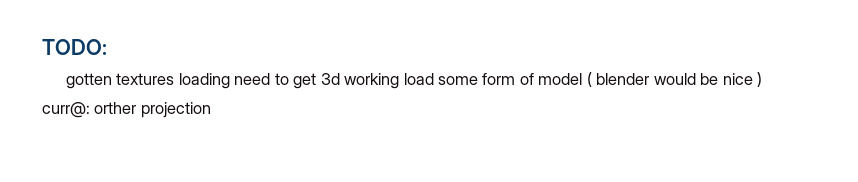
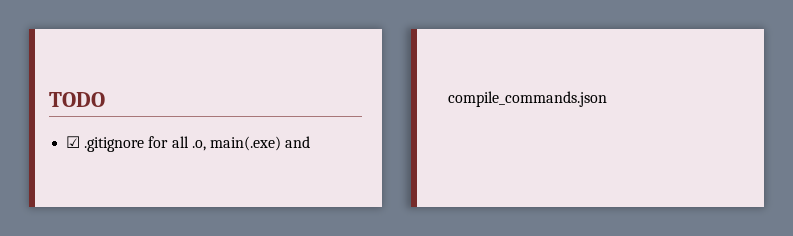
[42,39,107,55] [65,72,763,89] [42,102,211,118] TODO: // gotten textures loading need to get 3d working load some form of model ( blender would be nice ) // curr@: orther projection -> [49,92,105,107] [66,136,311,152] [448,91,608,107] TODO // ☑ .gitignore for all .o, main(.exe) and compile_commands.json

